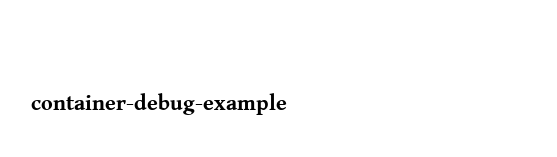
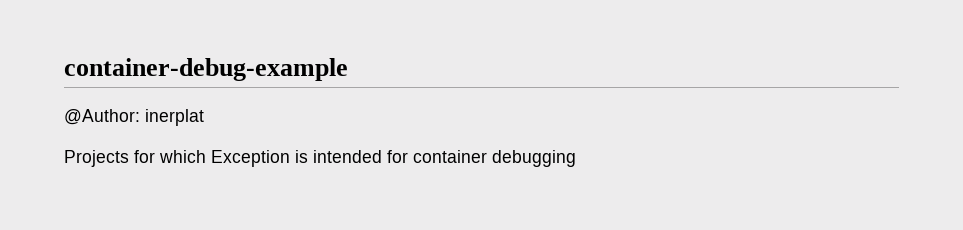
(287, 104) none -> [64,109,204,126] [64,150,576,167] // @Author: inerplat // Projects for which Exception is intended for container debugging

